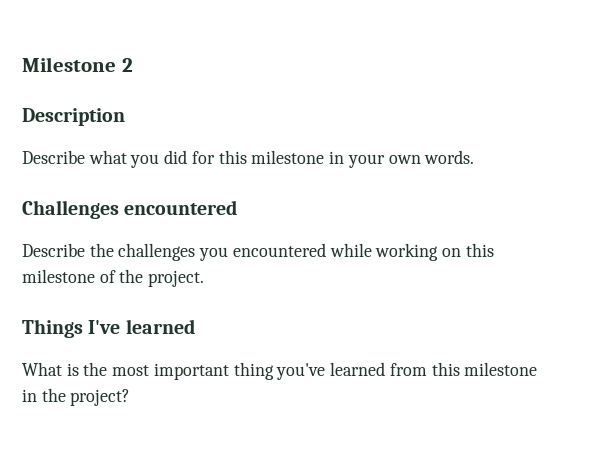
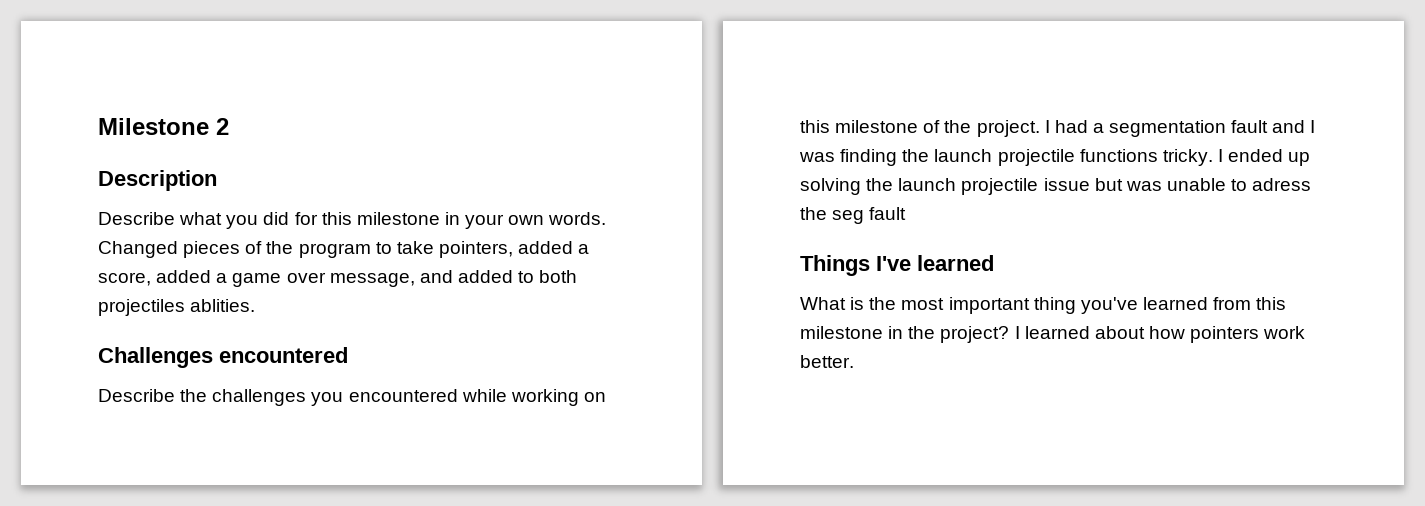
(475, 157) none -> [98,241,590,258] [98,270,578,287] [98,299,256,316] Changed pieces of the program to take pointers, added a score, added a game over message, and added to both projectiles ablities.
(205, 278) none -> [1044,120,1316,137] [799,149,1311,166] [800,178,1312,195] [800,207,907,224] I had a segmentation fault and I was finding the launch projectile functions tricky. I ended up solving the launch projectile issue but was unable to adress the seg fault
(131, 397) none -> [1014,326,1306,343] [800,355,854,368] I learned about how pointers work better.

